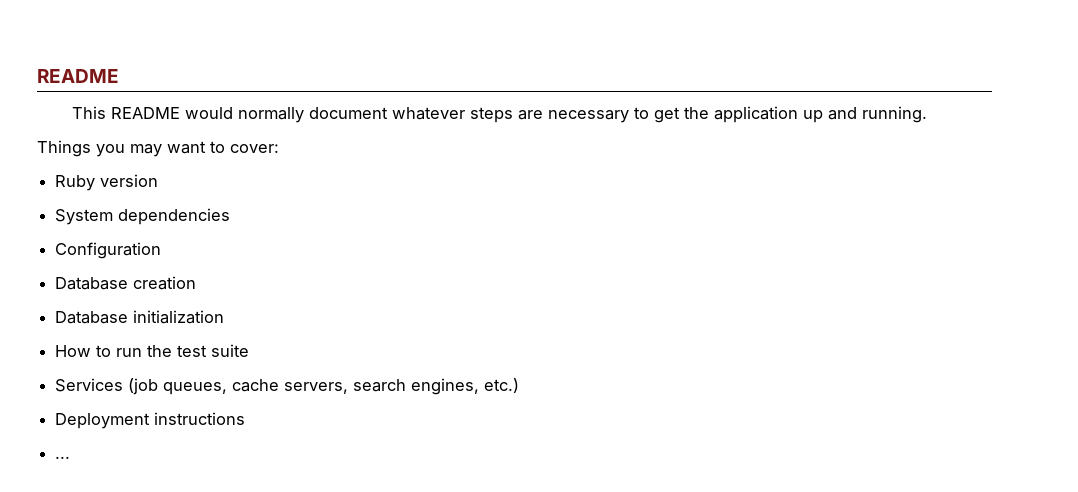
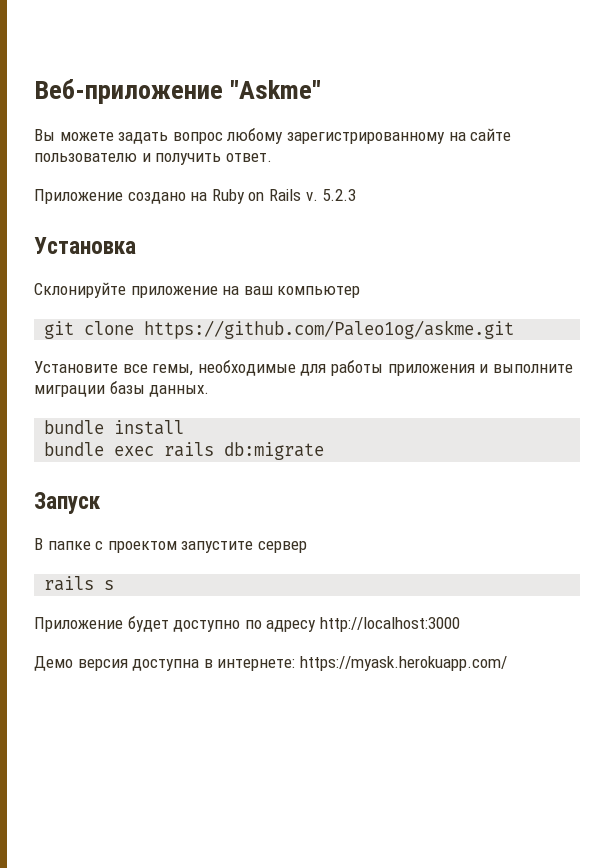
[37,69,119,83] [72,106,928,123] [37,140,279,157] [55,174,159,191] [55,208,231,225] [55,242,162,259] [55,276,197,290] [55,310,225,324] [55,344,250,357] [55,378,520,395] [55,412,246,429] [55,456,71,459] README // This README would normally document whatever steps are necessary to get the application up and running. // Things you may want to cover: // Ruby version // System dependencies // Configuration // Database creation // Database initialization // How to run the test suite // Services (job queues, cache servers, search engines, etc.) // Deployment instructions // ... -> [34,79,322,104] [34,128,512,144] [34,153,272,165] [34,189,357,204] [34,237,136,254] [34,282,361,298] [44,320,515,339] [34,360,573,376] [34,381,210,397] [44,420,185,435] [44,442,325,460] [34,492,101,514] [34,538,307,553] [44,576,115,591] [34,616,460,632] [34,656,507,671] Веб-приложение "Askme" // Вы можете задать вопрос любому зарегистрированному на сайте пользователю и получить ответ. // Приложение создано на Ruby on Rails v. 5.2.3 // Установка // Склонируйте приложение на ваш компьютер // git clone https://github.com/Paleo1og/askme.git // Установите все гемы, необходимые для работы приложения и выполните миграции базы данных. // bundle install // bundle exec rails db:migrate // Запуск // В папке с проектом запустите сервер // rails s // Приложение будет доступно по адресу http://localhost:3000 // Демо версия доступна в интернете: https://myask.herokuapp.com/

